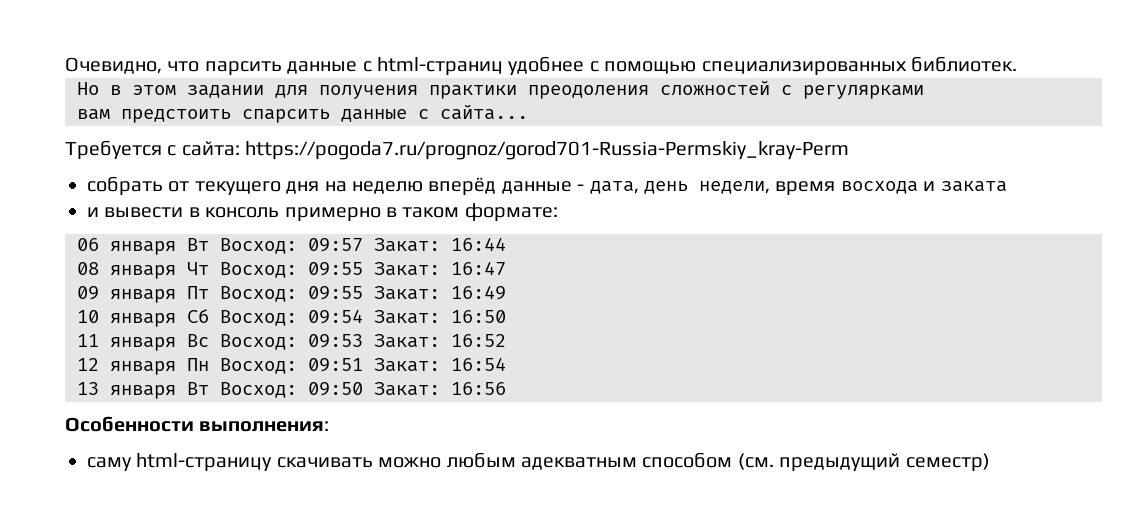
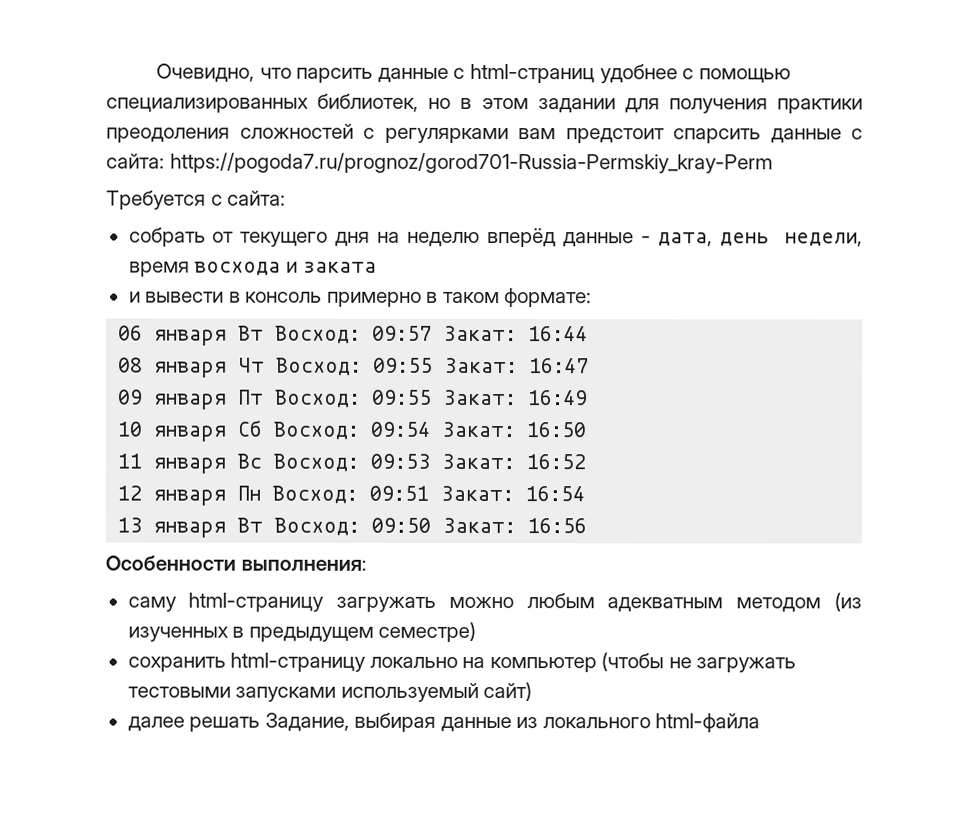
[910,56,1017,72] [77,82,99,95] библиотек. // Но -> [317,93,452,112] библиотек, но
[77,109,231,123] // вам предстоить -> [518,128,665,144] вам предстоит
[440,104,528,120] сайта... -> [106,152,773,174] сайта: https://pogoda7.ru/prognoz/gorod701-Russia-Permskiy_kray-Perm
[245,141,850,160] https://pogoda7.ru/prognoz/gorod701-Russia-Permskiy_kray-Perm -> (287, 198) none
[276,457,373,468] скачивать -> [336,596,437,612] загружать
[642,452,990,471] способом (см. предыдущий семестр) -> [736,592,862,613] [127,621,477,642] [127,652,797,673] [127,681,533,702] [127,712,761,733] методом (из изученных в предыдущем семестре) // сохранить html-страницу локально на компьютер (чтобы не загружать тестовыми запусками используемый сайт) // далее решать Задание, выбирая данные из локального html-файла

